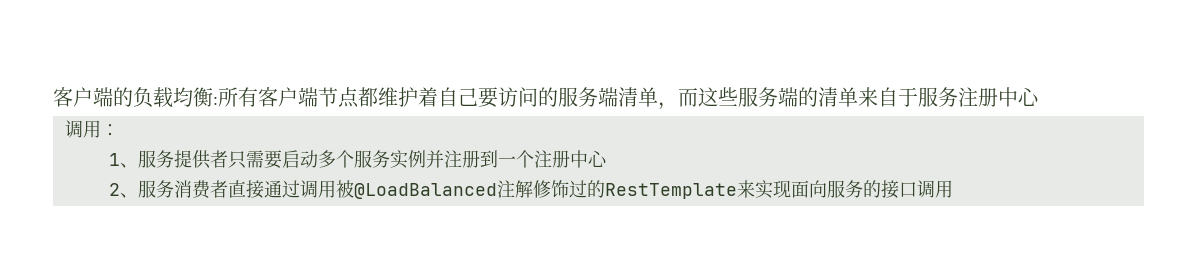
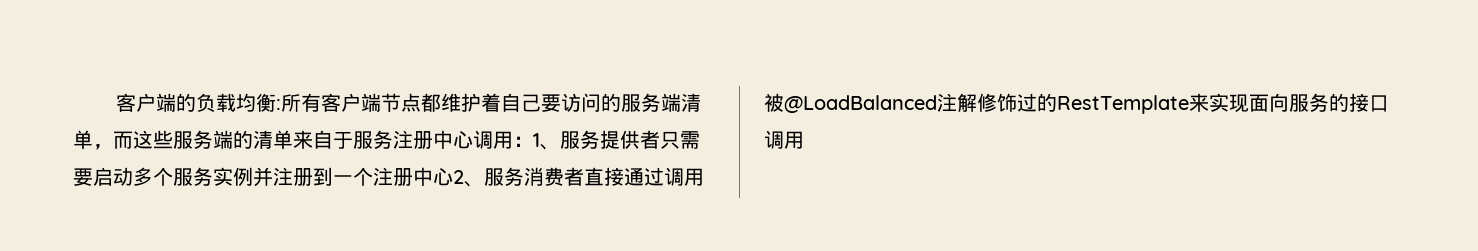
(1040, 96) // -> (473, 140) none
(119, 130) // -> (533, 141) none
(607, 158) // -> (453, 177) none

